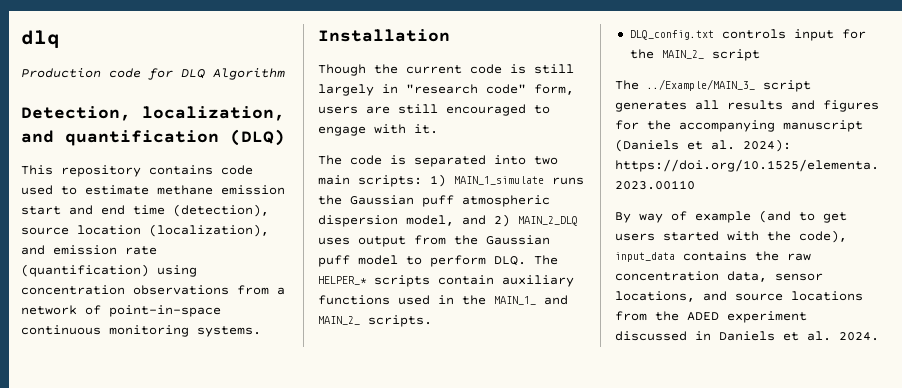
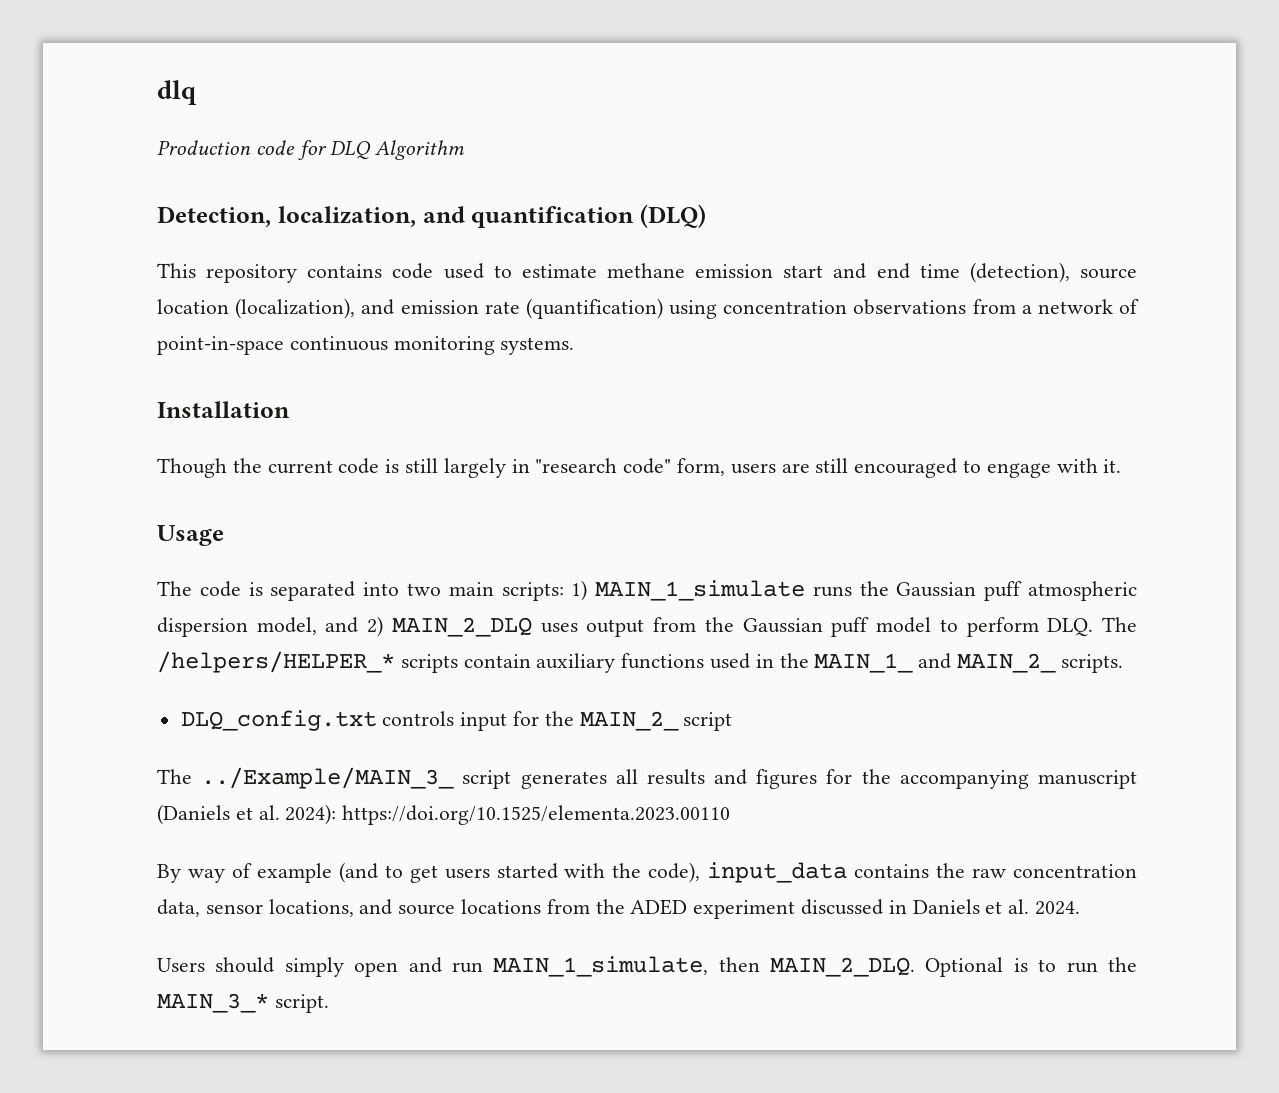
(438, 129) none -> [157,525,224,546] // Usage
[318,276,367,285] HELPER_* -> [157,651,395,673] /helpers/HELPER_*
(879, 336) none -> [157,956,1137,977] [157,993,329,1013] // Users should simply open and run MAIN_1_simulate, then MAIN_2_DLQ. Optional is to run the MAIN_3_* script.

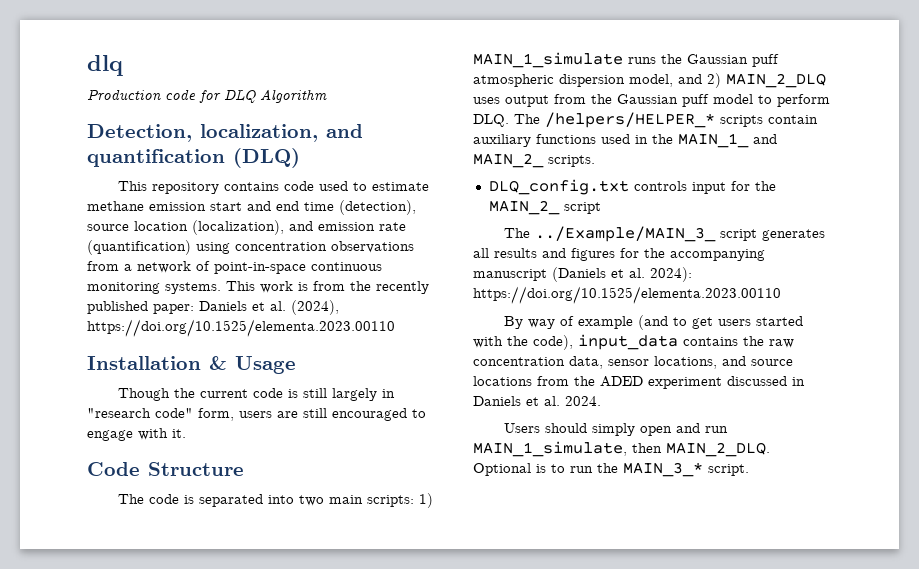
(575, 346) none -> [226,281,429,294] [87,300,339,315] [87,319,395,337] This work is from the recently published paper: Daniels et al. (2024), https://doi.org/10.1525/elementa.2023.00110
(290, 409) none -> [209,356,296,374] & Usage
[157,525,224,546] Usage -> [87,462,244,476] Code Structure

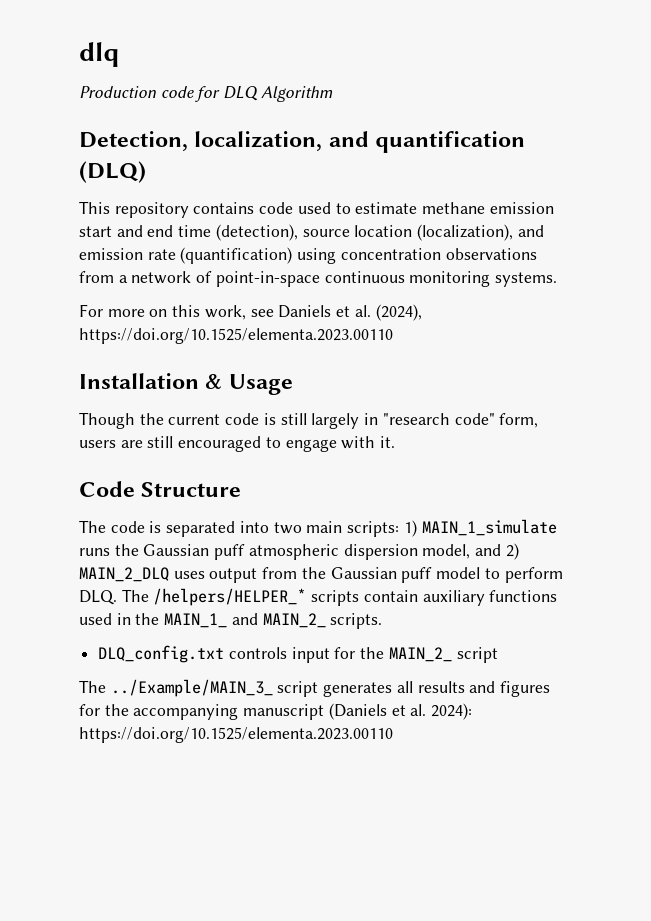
[226,281,429,294] [87,301,194,314] This work is from the recently published paper: -> [79,304,274,320] // For more on this work, see
[504,315,804,330] [473,334,794,350] [473,356,793,369] [473,376,805,389] [473,396,601,406] [504,423,729,436] [473,441,770,457] [473,462,749,477] // By way of example (and to get users started with the code), input_data contains the raw concentration data, sensor locations, and source locations from the ADED experiment discussed in Daniels et al. 2024. // Users should simply open and run MAIN_1_simulate, then MAIN_2_DLQ. Optional is to run the MAIN_3_* script. -> (393, 735) none

